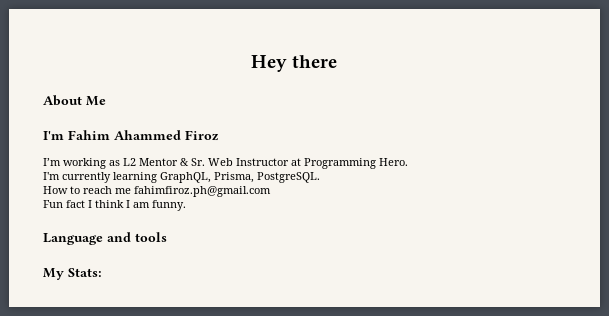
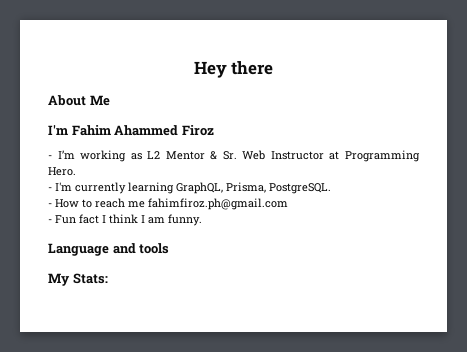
(218, 135) none -> [48,155,52,159] -
(408, 162) none -> [48,187,52,191] -
(320, 177) none -> [48,203,52,207] -
(271, 191) none -> [48,219,52,223] -

